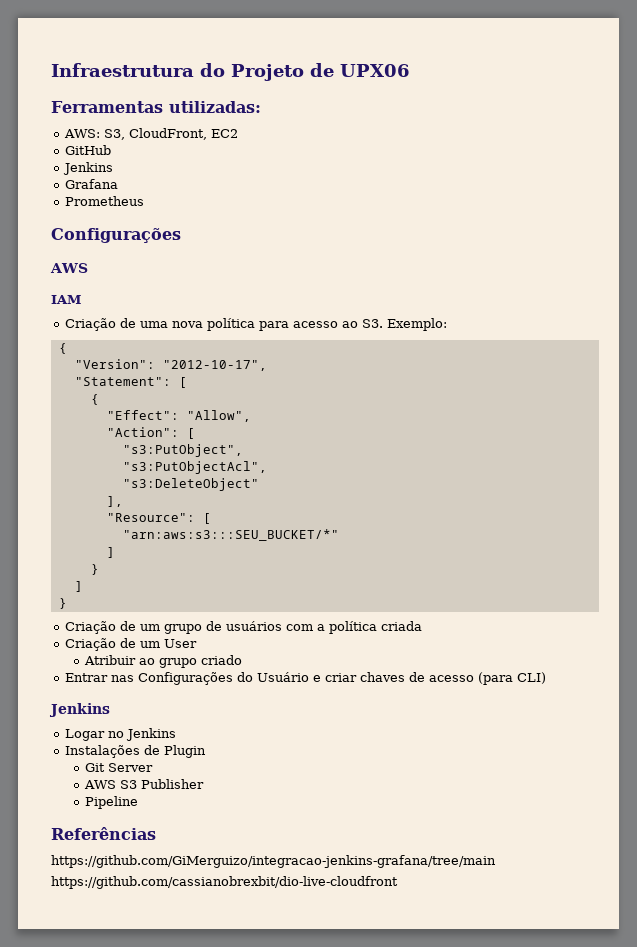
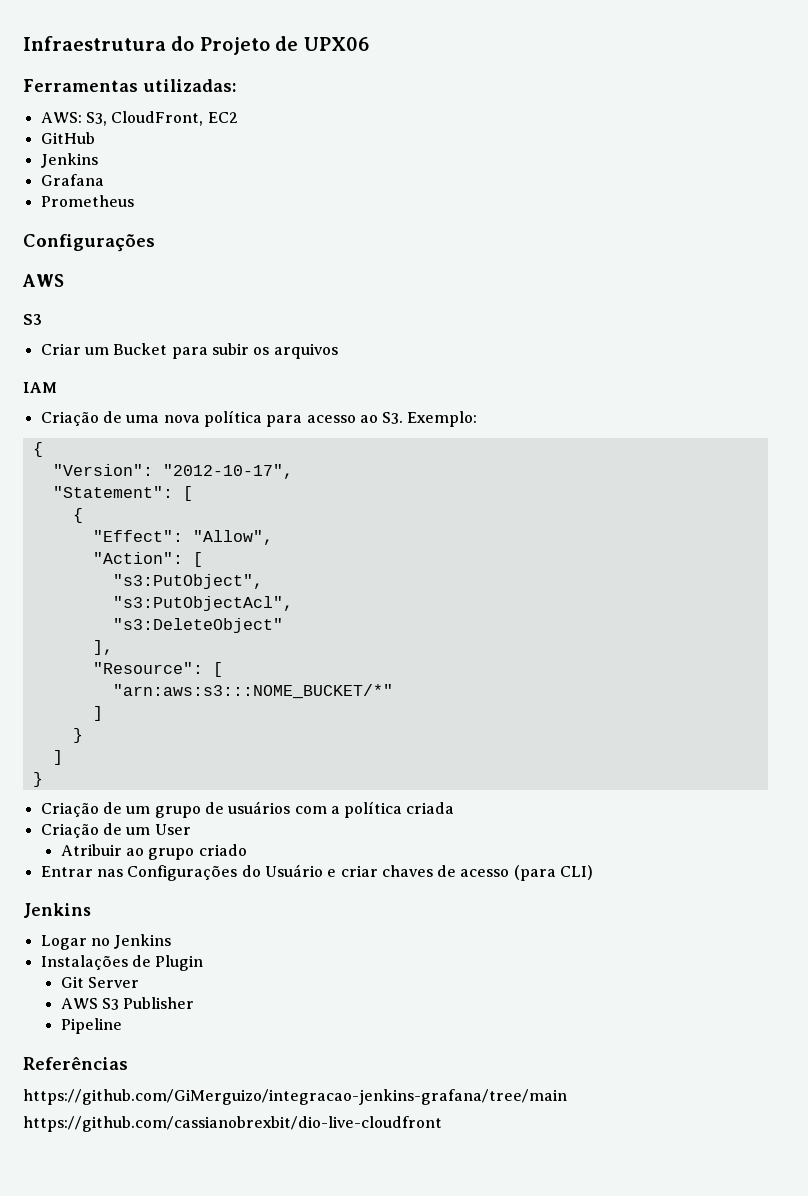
(88, 268) none -> [23,314,42,325] [40,343,338,359] // S3 // Criar um Bucket para subir os arquivos
[122,529,339,541] "arn:aws:s3:::SEU_BUCKET/*" -> [112,684,393,699] "arn:aws:s3:::NOME_BUCKET/*"

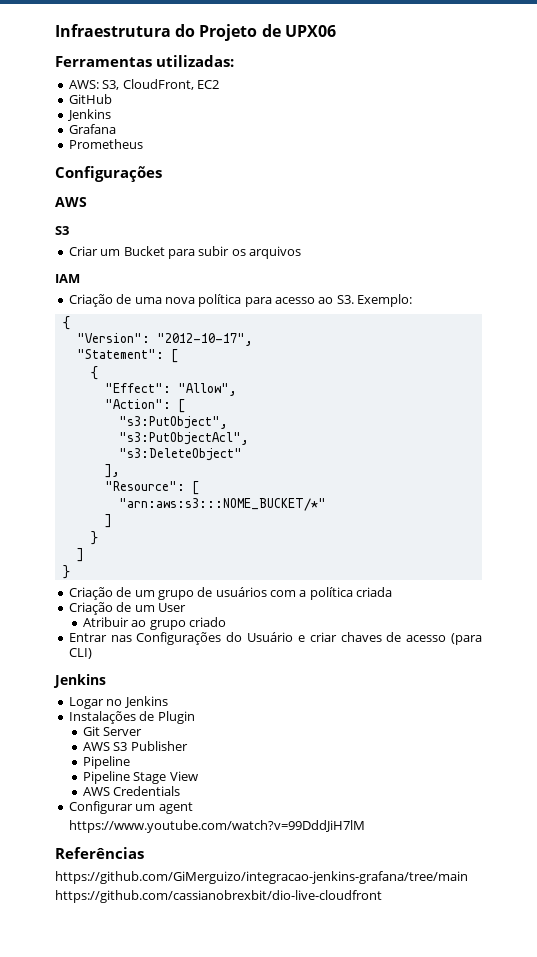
(122, 1026) none -> [82,771,198,784] [82,786,181,796] [68,801,193,814] [69,820,366,833] // Pipeline Stage View // AWS Credentials // Configurar um agent // https://www.youtube.com/watch?v=99DddJiH7lM

